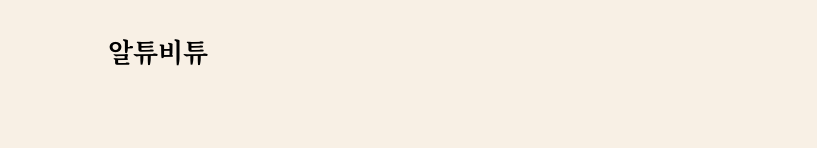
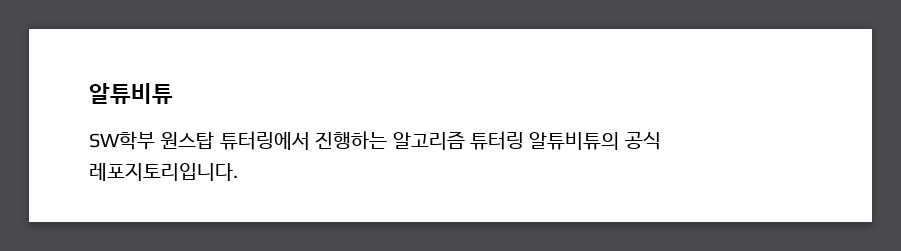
(208, 52) none -> [89,131,661,150] [89,163,238,181] // SW학부 원스탑 튜터링에서 진행하는 알고리즘 튜터링 알튜비튜의 공식 레포지토리입니다.

